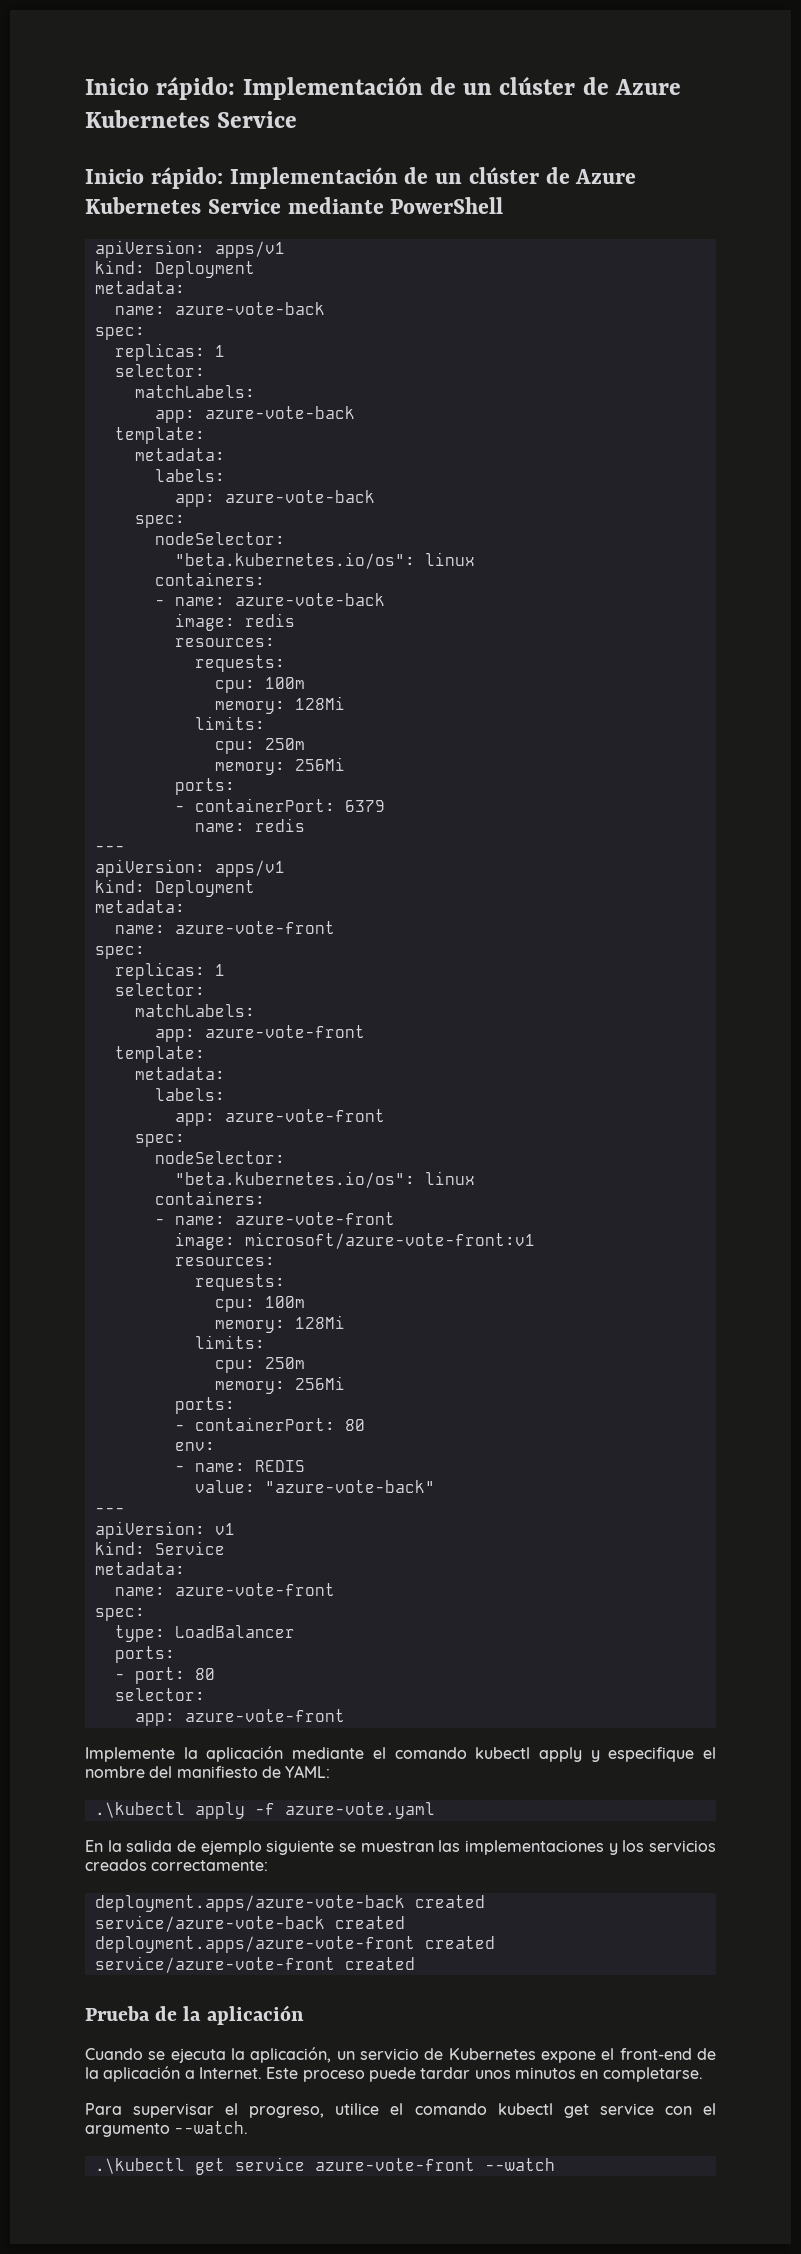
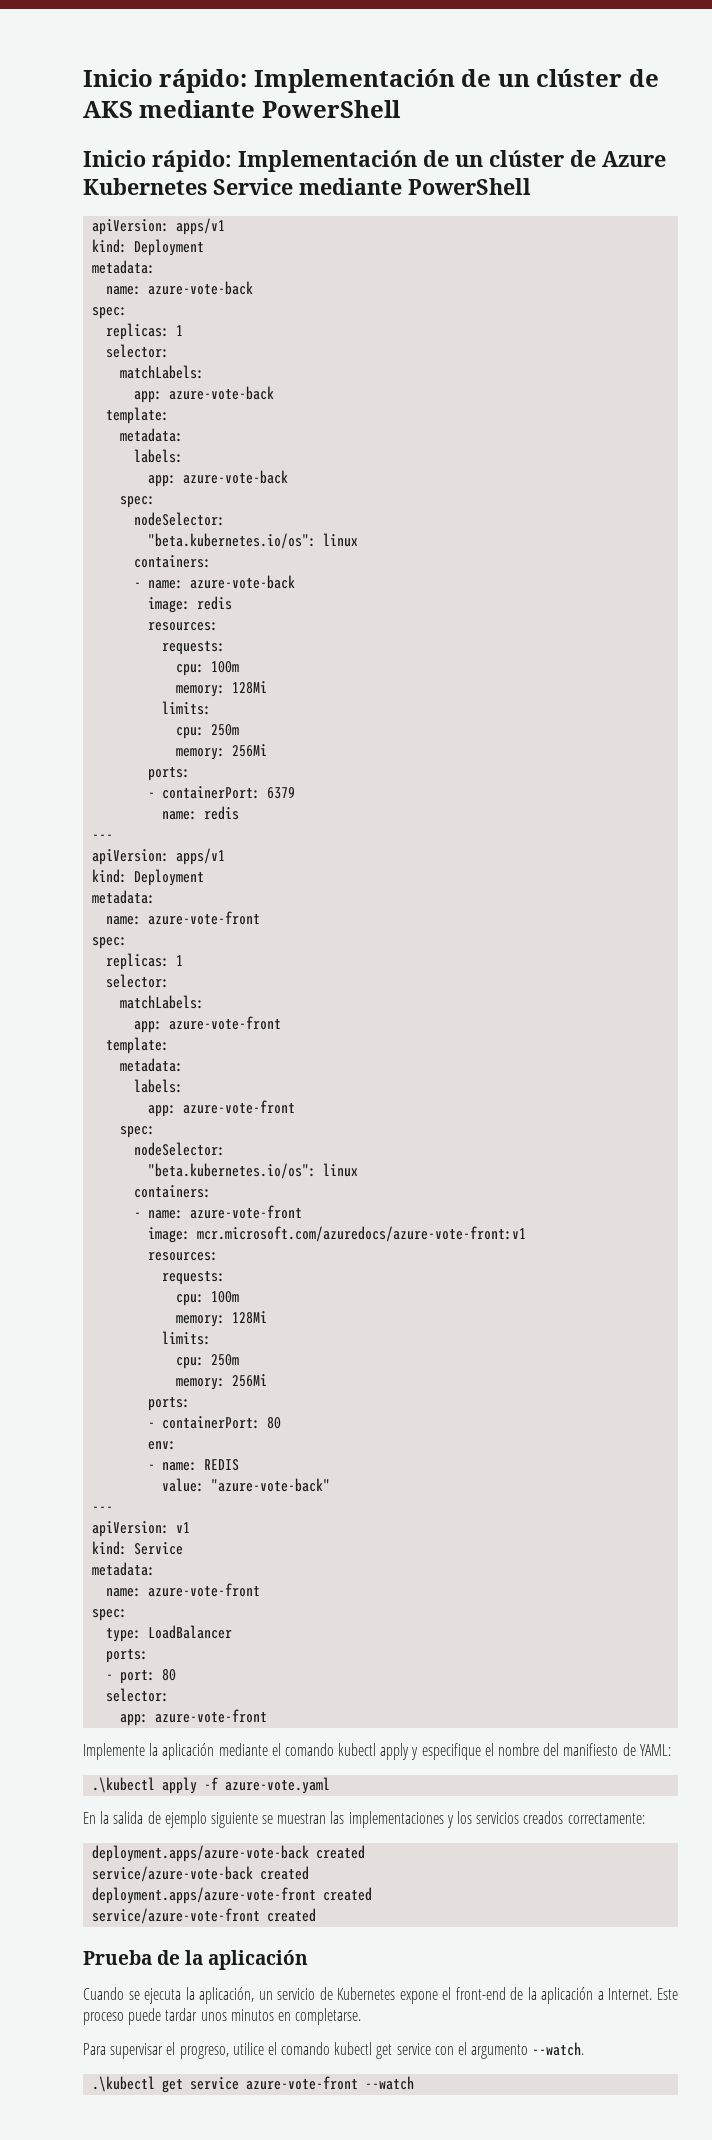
[85,76,682,100] [85,110,298,128] Inicio rápido: Implementación de un clúster de Azure Kubernetes Service -> [83,69,659,93] [83,100,401,118] Inicio rápido: Implementación de un clúster de AKS mediante PowerShell
[244,1232,535,1249] microsoft/azure-vote-front:v1 -> [197,1226,527,1242] mcr.microsoft.com/azuredocs/azure-vote-front:v1

